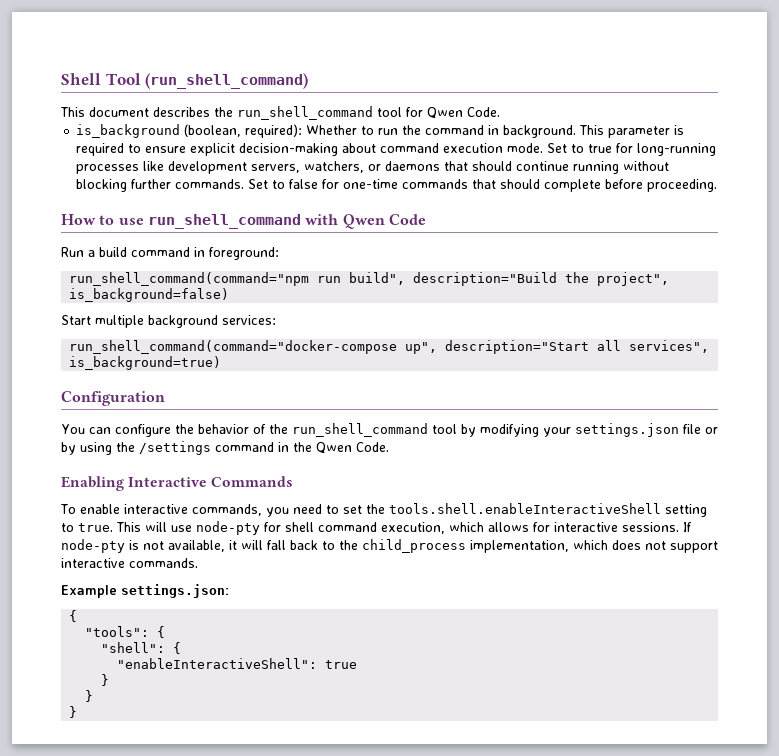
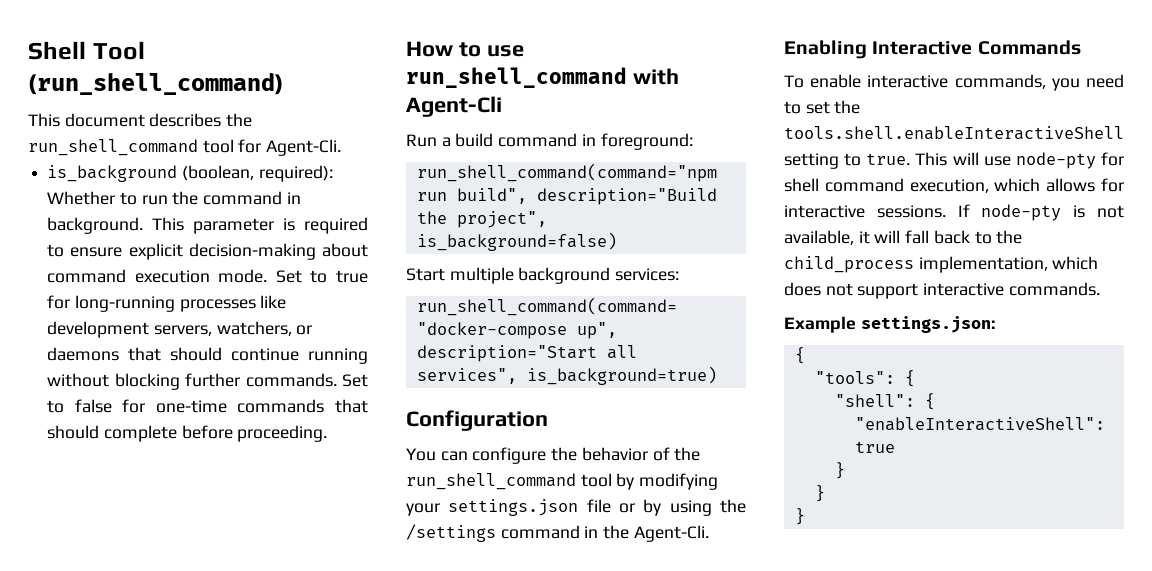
[427,107,500,119] Qwen Code. -> [266,139,342,156] Agent-Cli.
[342,214,426,229] Qwen Code -> [406,96,502,117] Agent-Cli
[316,442,389,454] Qwen Code. -> [633,525,709,542] Agent-Cli.

